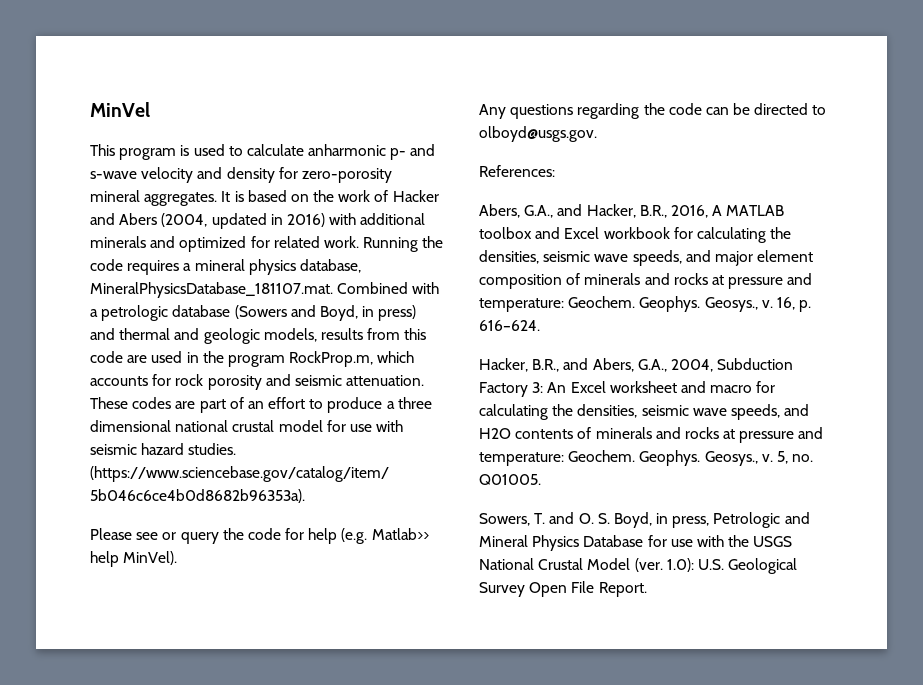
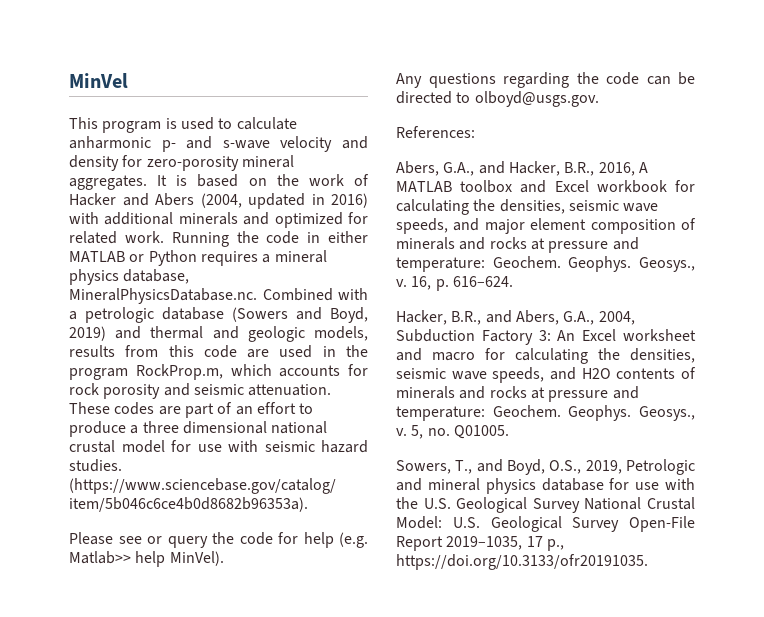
(123, 265) none -> [307,231,368,243] [69,250,197,266] in either MATLAB or Python
[90,282,333,298] MineralPhysicsDatabase_181107.mat. -> [69,288,257,304] MineralPhysicsDatabase.nc.
[362,305,417,321] in press) -> [69,326,106,341] 2019)
[534,512,810,528] [479,535,793,551] [479,558,798,574] [479,581,647,597] T. and O. S. Boyd, in press, Petrologic and Mineral Physics Database for use with the USGS National Crustal Model (ver. 1.0): U.S. Geological Survey Open File Report. -> [455,459,695,475] [396,478,695,494] [396,497,695,513] [396,516,695,532] [396,536,564,551] [396,554,648,570] T., and Boyd, O.S., 2019, Petrologic and mineral physics database for use with the U.S. Geological Survey National Crustal Model: U.S. Geological Survey Open-File Report 2019–1035, 17 p., https://doi.org/10.3133/ofr20191035.

